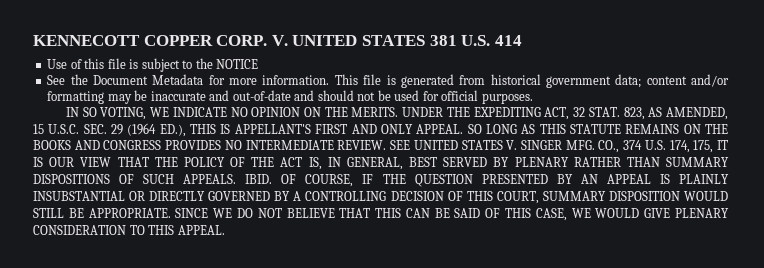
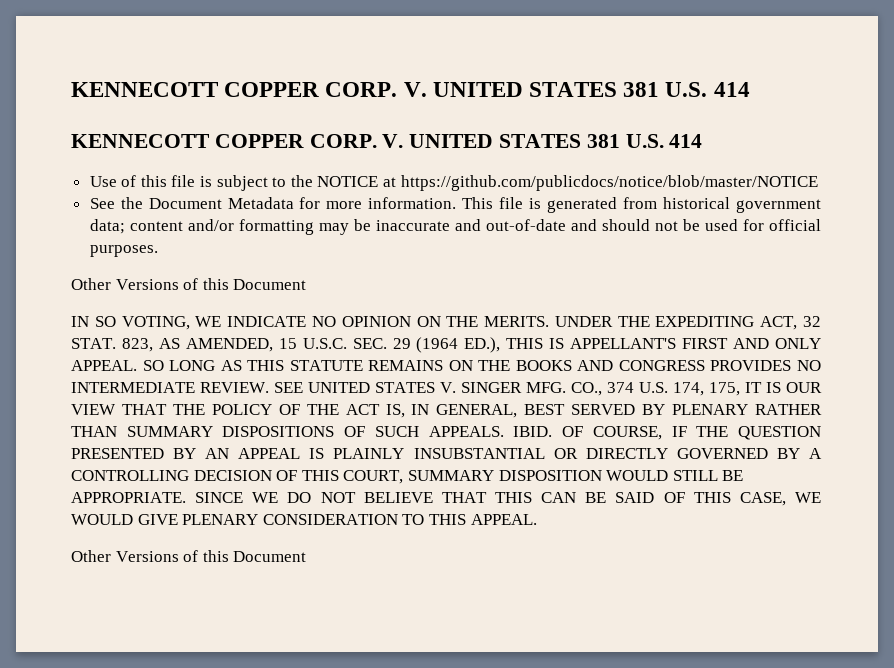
[33,35,522,46] KENNECOTT COPPER CORP. V. UNITED STATES 381 U.S. 414 -> [71,82,750,97] [71,134,703,148] KENNECOTT COPPER CORP. V. UNITED STATES 381 U.S. 414 // KENNECOTT COPPER CORP. V. UNITED STATES 381 U.S. 414
(259, 64) none -> [383,175,818,191] at https://github.com/publicdocs/notice/blob/master/NOTICE
(533, 98) none -> [71,278,307,290] // Other Versions of this Document
(225, 230) none -> [71,550,307,562] // Other Versions of this Document

